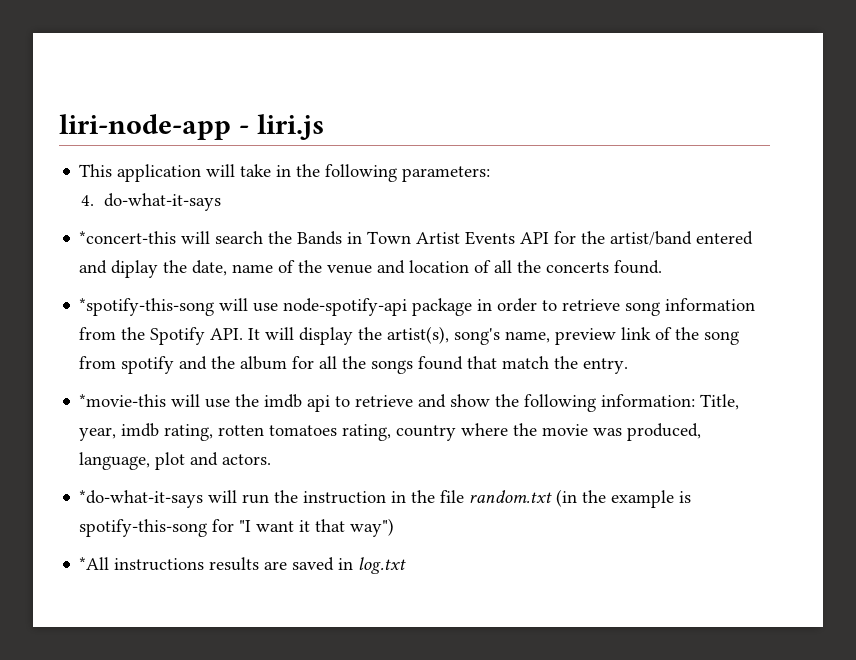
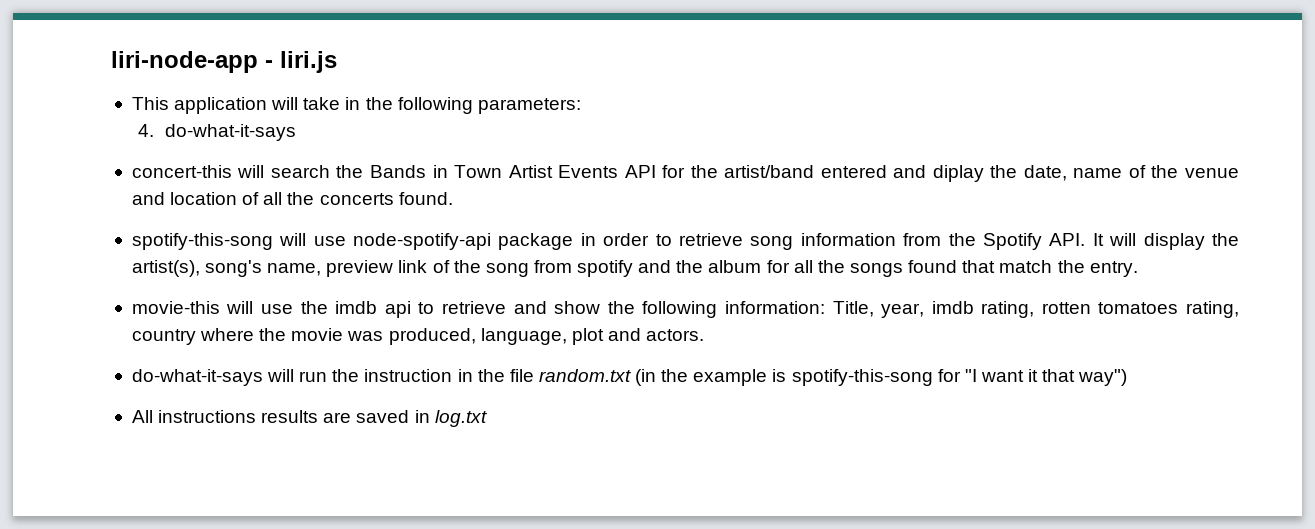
[79,231,177,244] *concert-this -> [131,165,232,178] concert-this
[79,298,215,316] *spotify-this-song -> [131,233,273,250] spotify-this-song
[79,394,167,407] *movie-this -> [131,301,220,314] movie-this
[79,490,204,508] *do-what-it-says -> [131,369,263,386] do-what-it-says
[79,557,110,570] *All -> [131,410,153,423] All

